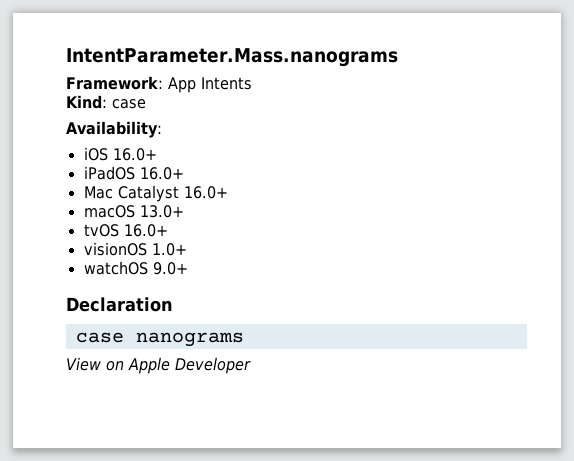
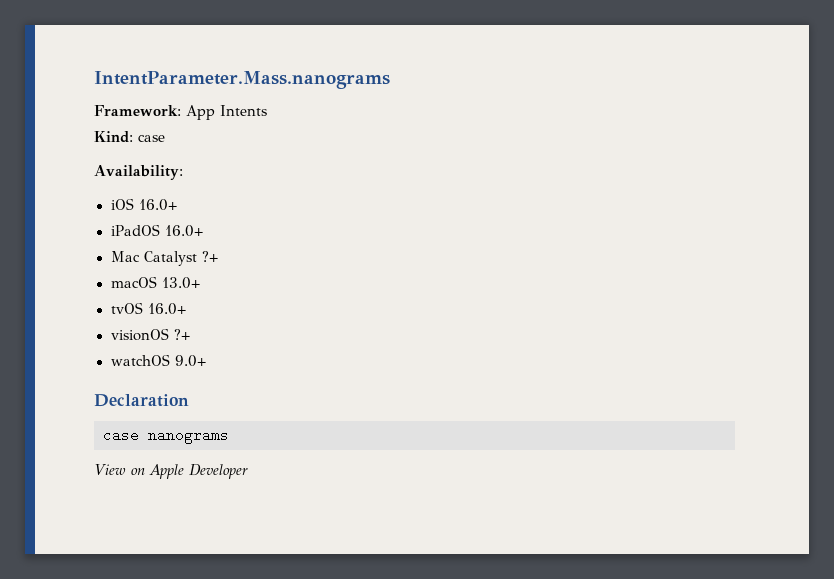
[183,186,228,199] 16.0+ -> [201,251,218,262] ?+
[151,243,187,256] 1.0+ -> [173,329,190,340] ?+

